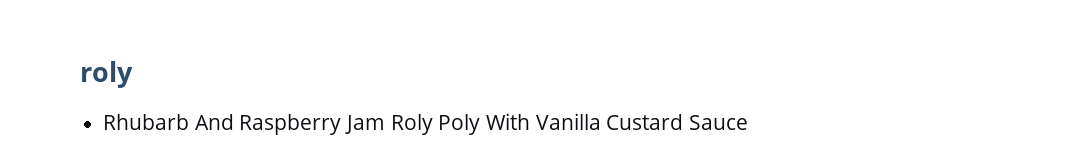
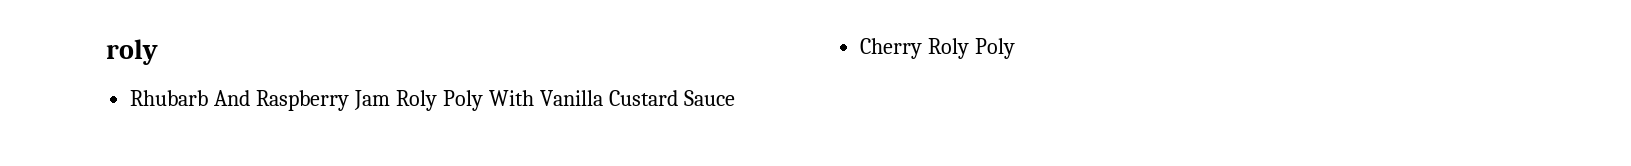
(749, 122) none -> [860,38,1016,59] // Cherry Roly Poly

